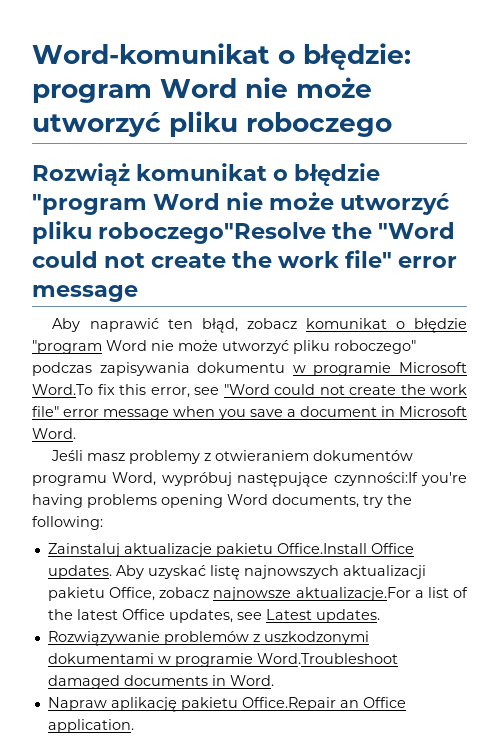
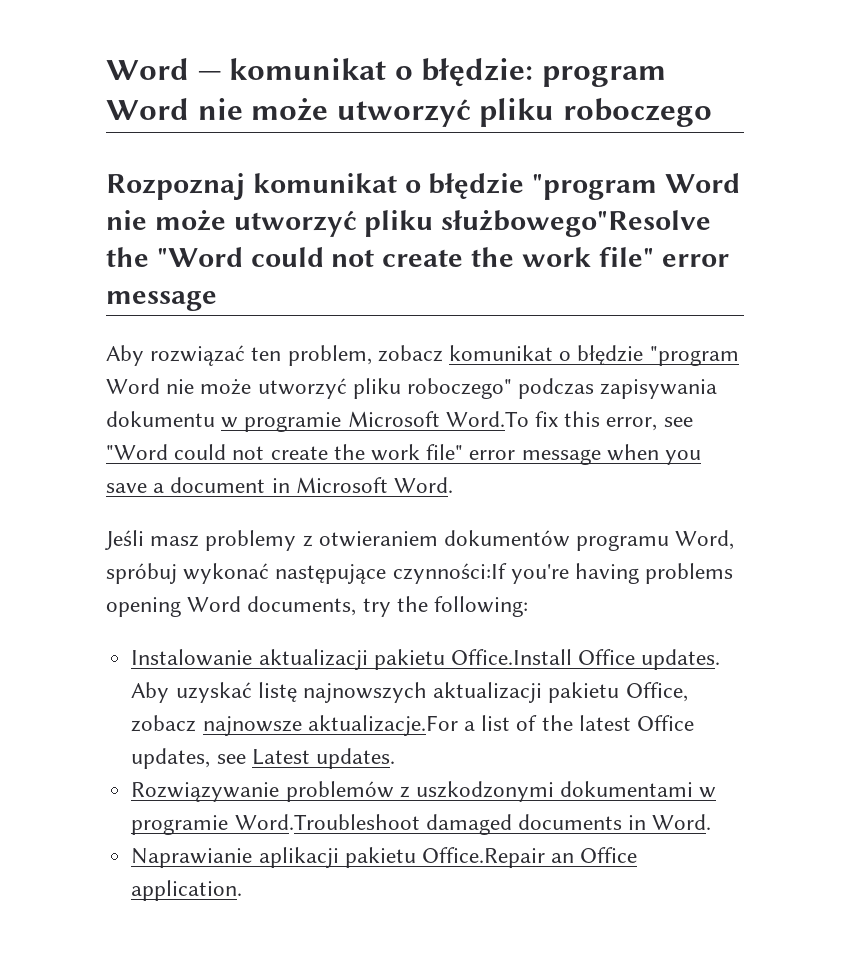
[32,43,270,64] Word-komunikat -> [106,58,387,80] Word — komunikat
[32,163,381,186] [32,192,450,215] [32,221,327,244] Rozwiąż komunikat o błędzie "program Word nie może utworzyć pliku roboczego"Resolve -> [106,173,741,200] [106,210,712,237] Rozpoznaj komunikat o błędzie "program Word nie może utworzyć pliku służbowego"Resolve
[89,318,238,333] naprawić ten błąd, -> [150,345,372,366] rozwiązać ten problem,
[161,472,232,486] wypróbuj -> [106,563,270,584] spróbuj wykonać
[47,543,212,557] Zainstaluj aktualizacje -> [131,649,368,670] Instalowanie aktualizacji
[47,697,177,712] Napraw aplikację -> [131,847,339,868] Naprawianie aplikacji

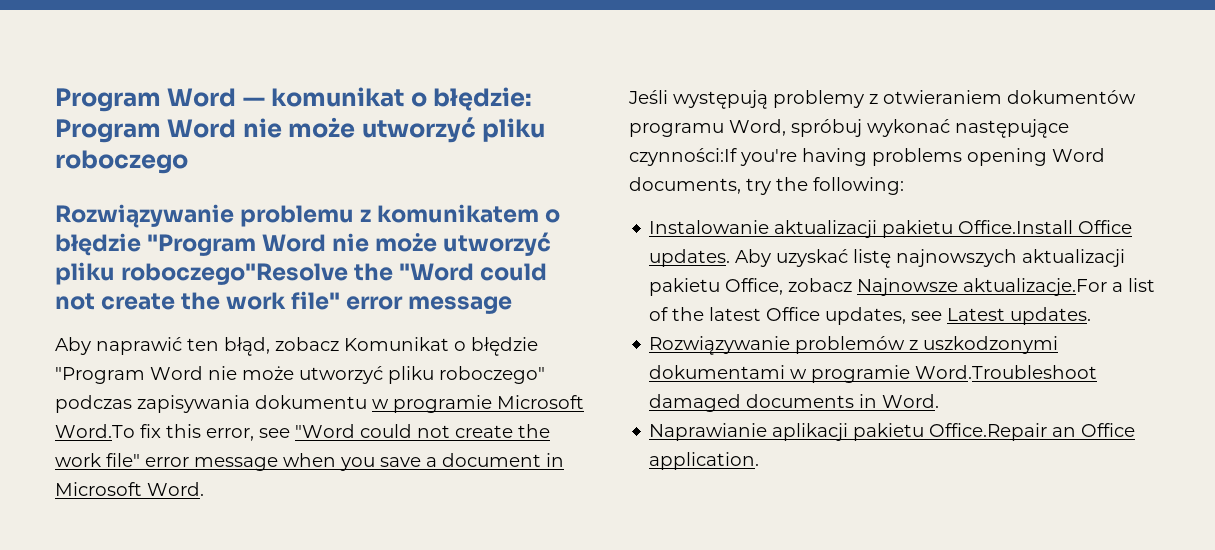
(106, 69) none -> [55,88,161,112] Program
[541,66,666,87] program -> [55,119,161,143] Program
[106,173,741,200] [106,210,712,237] Rozpoznaj komunikat o błędzie "program Word nie może utworzyć pliku służbowego"Resolve -> [55,204,561,228] [55,232,552,256] [55,262,349,285] Rozwiązywanie problemu z komunikatem o błędzie "Program Word nie może utworzyć pliku roboczego"Resolve
[150,345,739,366] rozwiązać ten problem, zobacz komunikat o błędzie "program -> [96,337,538,356] [55,367,145,384] naprawić ten błąd, zobacz Komunikat o błędzie "Program
[150,535,200,547] masz -> [673,90,768,109] występują
[202,716,302,736] najnowsze -> [857,278,959,296] Najnowsze

